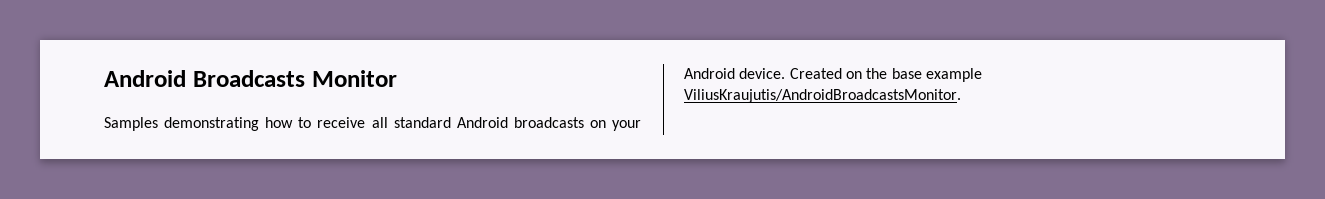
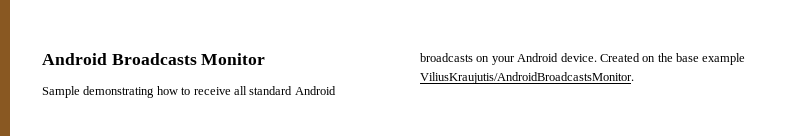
[104,117,158,131] Samples -> [42,86,80,98] Sample

